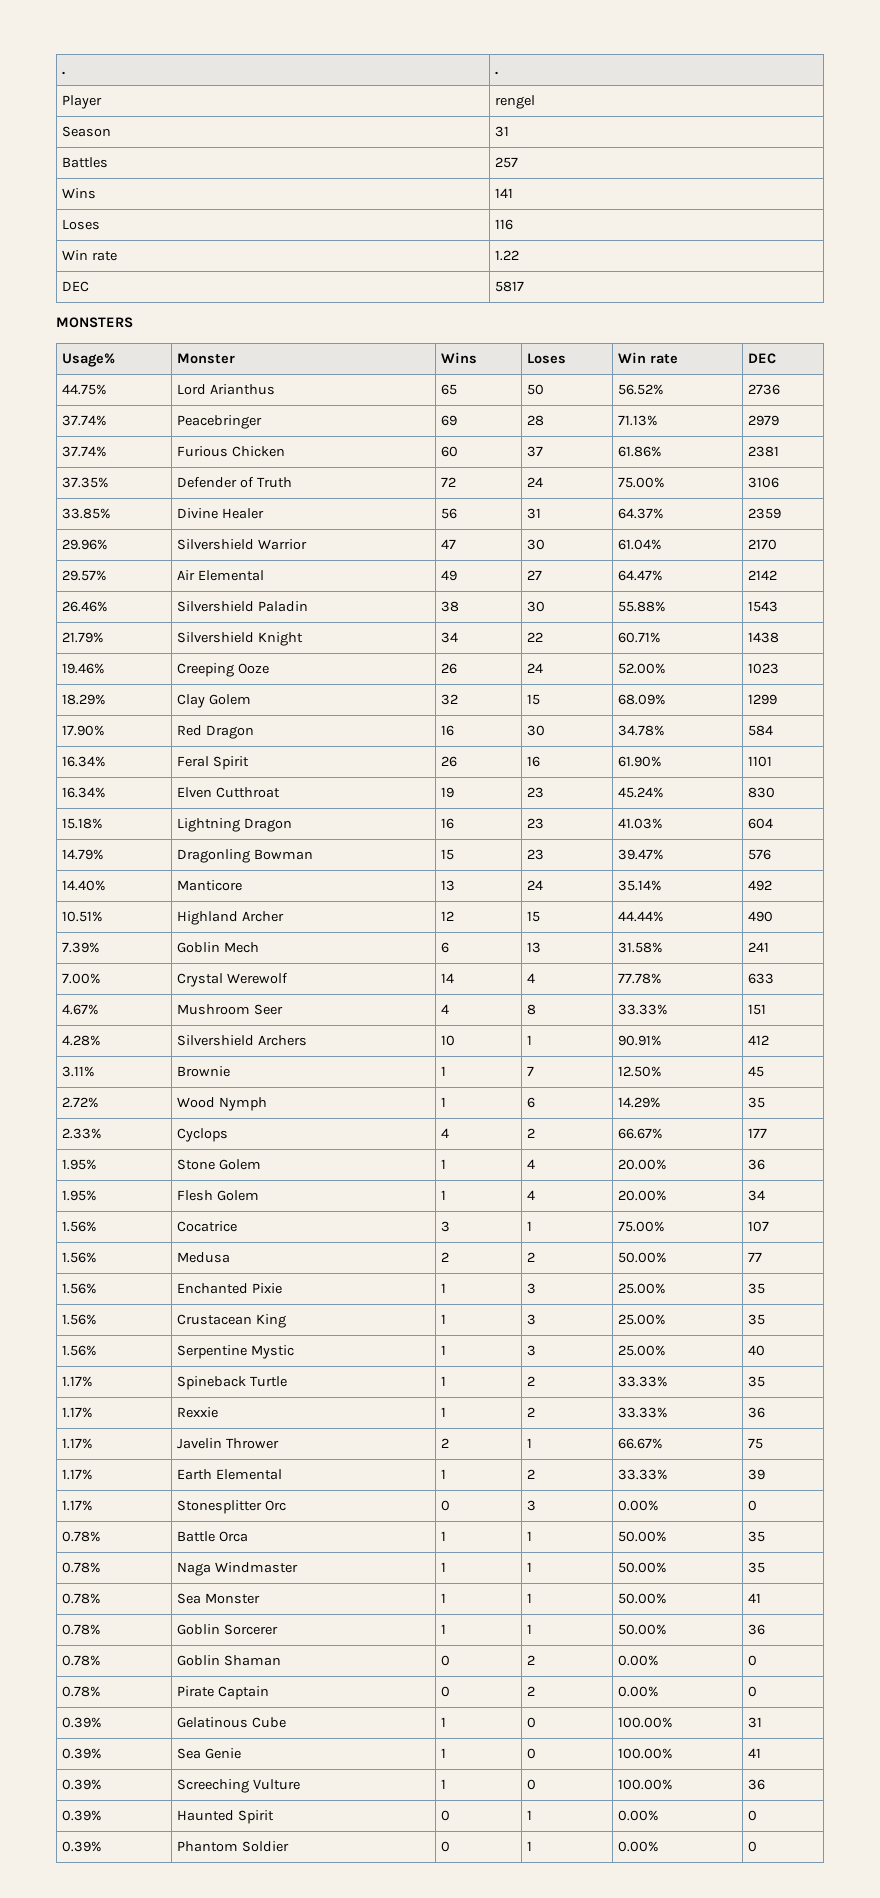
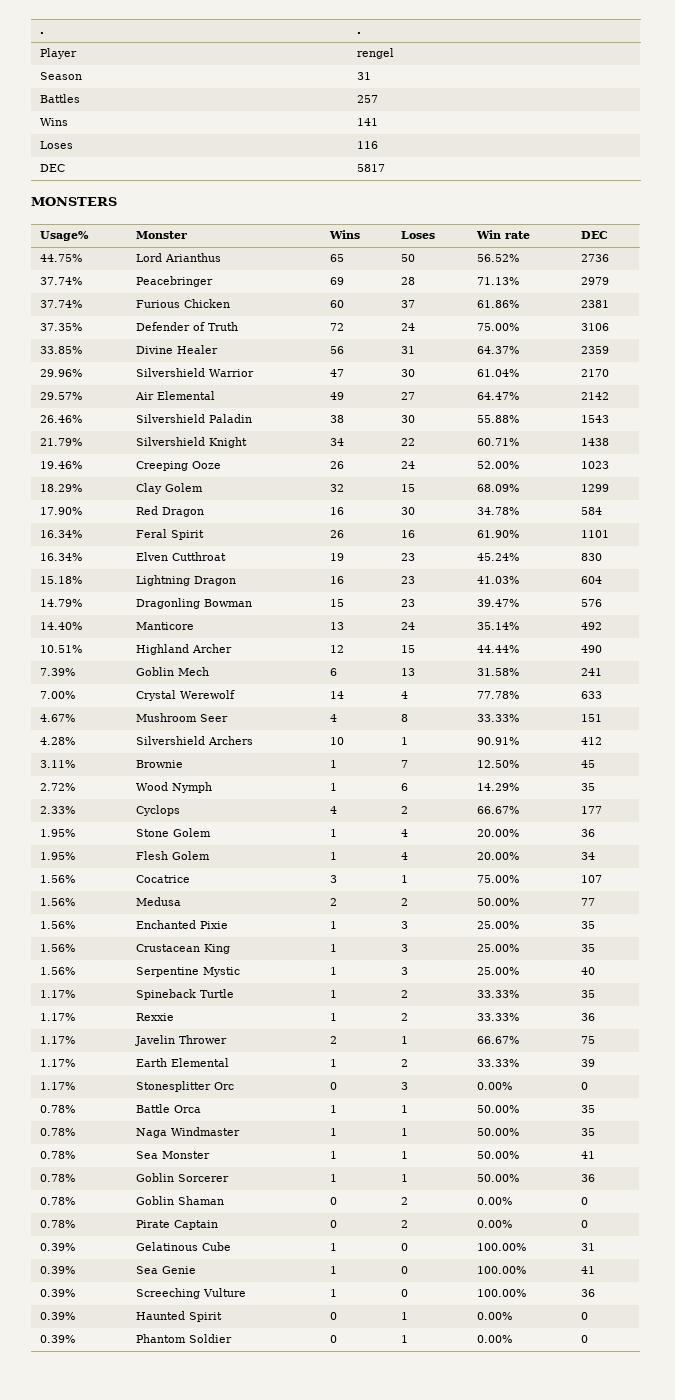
[62,250,117,261] [495,250,520,261] // Win rate | 1.22 -> (379, 145) none

